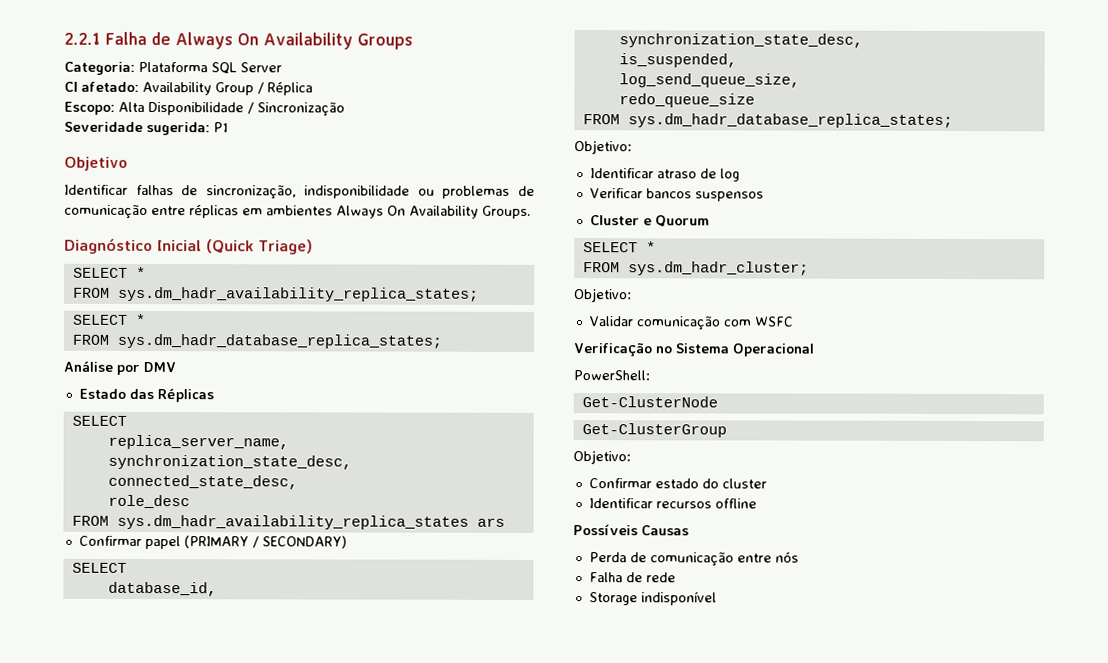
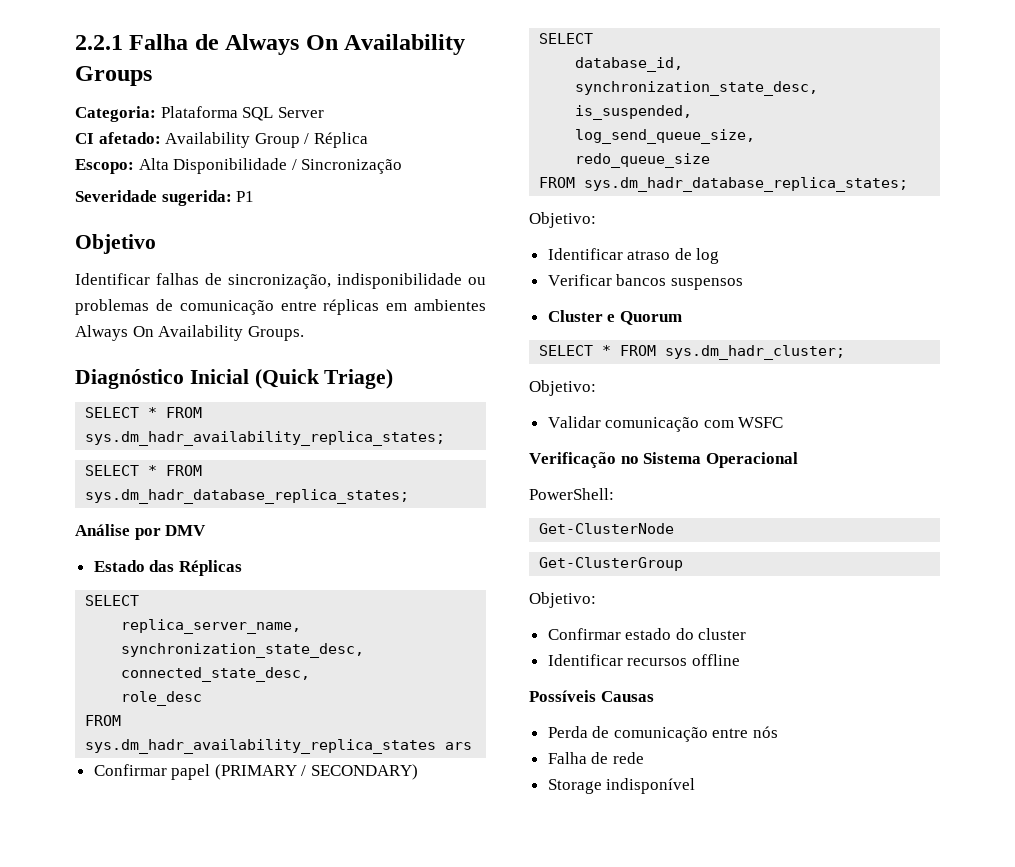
(146, 272) // -> (158, 412) none
(146, 319) // -> (158, 470) none
(656, 247) // -> (612, 350) none

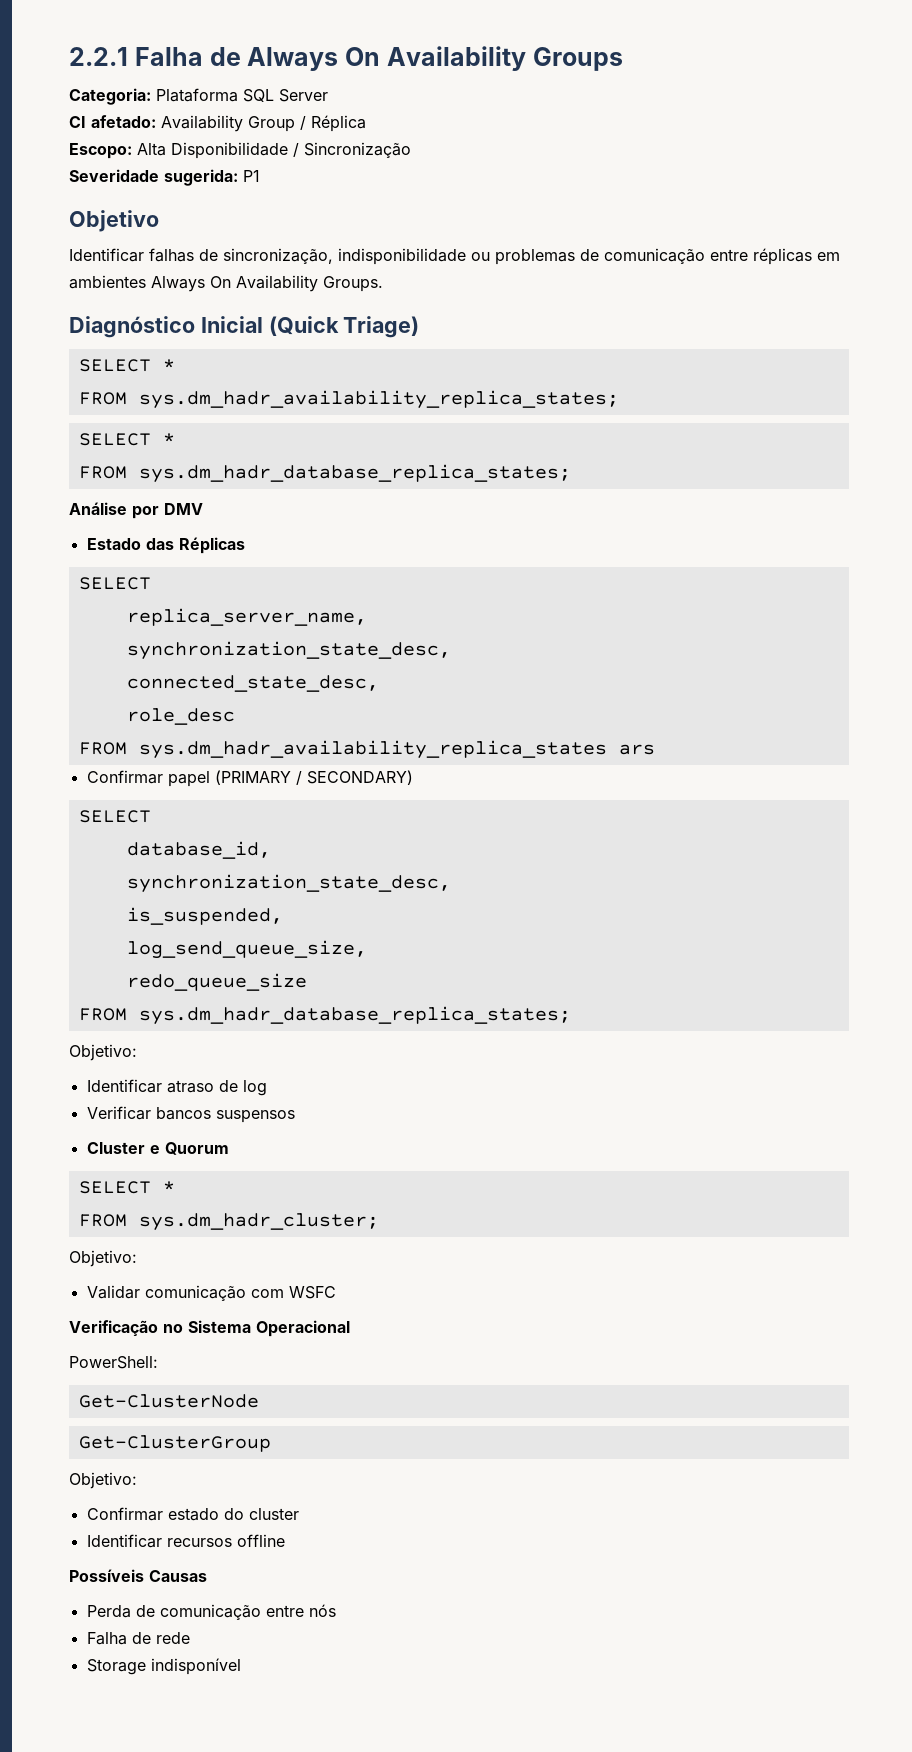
(158, 412) none -> (175, 365) //
(158, 470) none -> (175, 439) //
(612, 350) none -> (175, 1187) //

